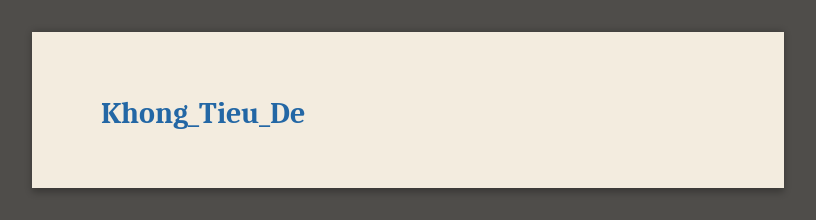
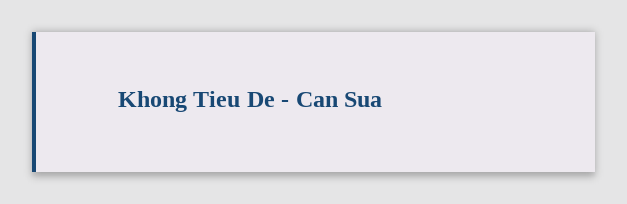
[101,101,305,129] Khong_Tieu_De -> [118,91,383,112] Khong Tieu De - Can Sua

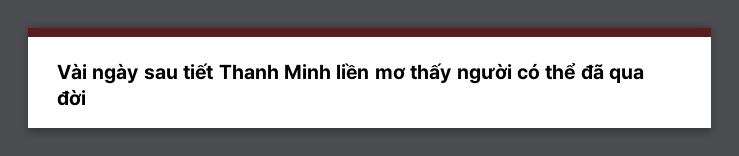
[118,91,383,112] Khong Tieu De - Can Sua -> [57,62,645,84] [57,89,86,106] Vài ngày sau tiết Thanh Minh liền mơ thấy người có thể đã qua đời

